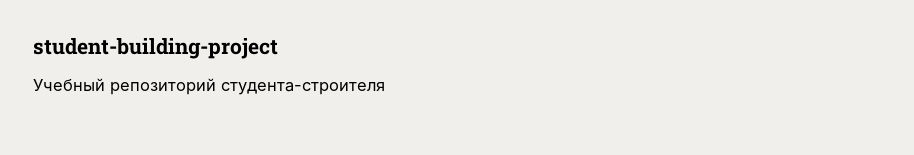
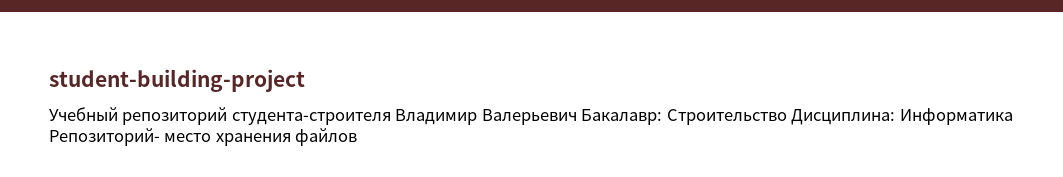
(385, 88) none -> [395,108,1013,125] [49,128,358,146] Владимир Валерьевич Бакалавр: Строительство Дисциплина: Информатика Репозиторий- место хранения файлов

